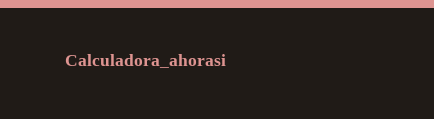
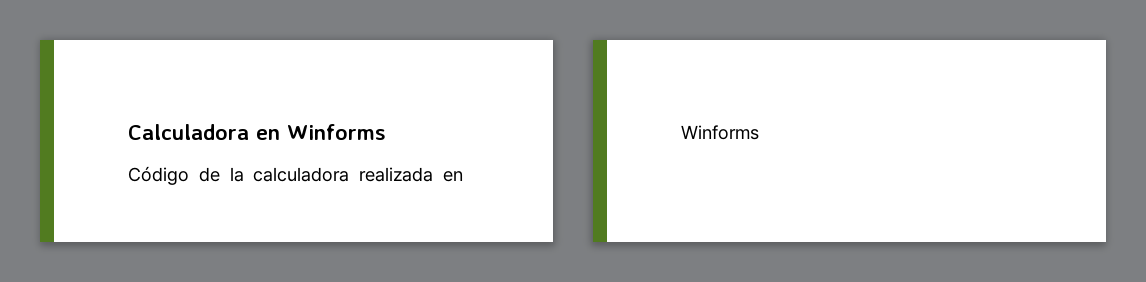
[65,54,226,68] Calculadora_ahorasi -> [128,124,386,140] [128,166,463,185] [681,125,759,140] Calculadora en Winforms // Código de la calculadora realizada en Winforms

